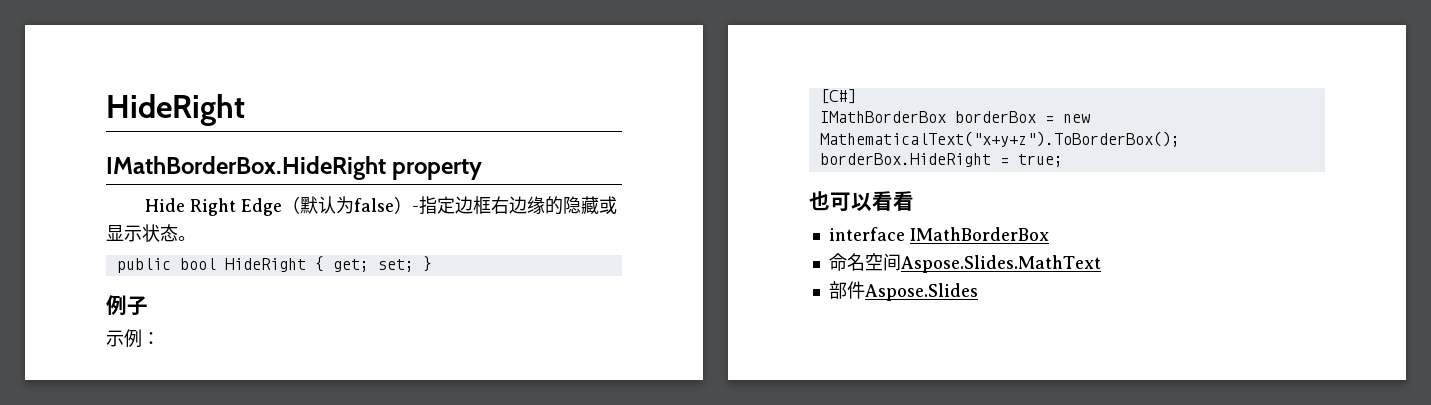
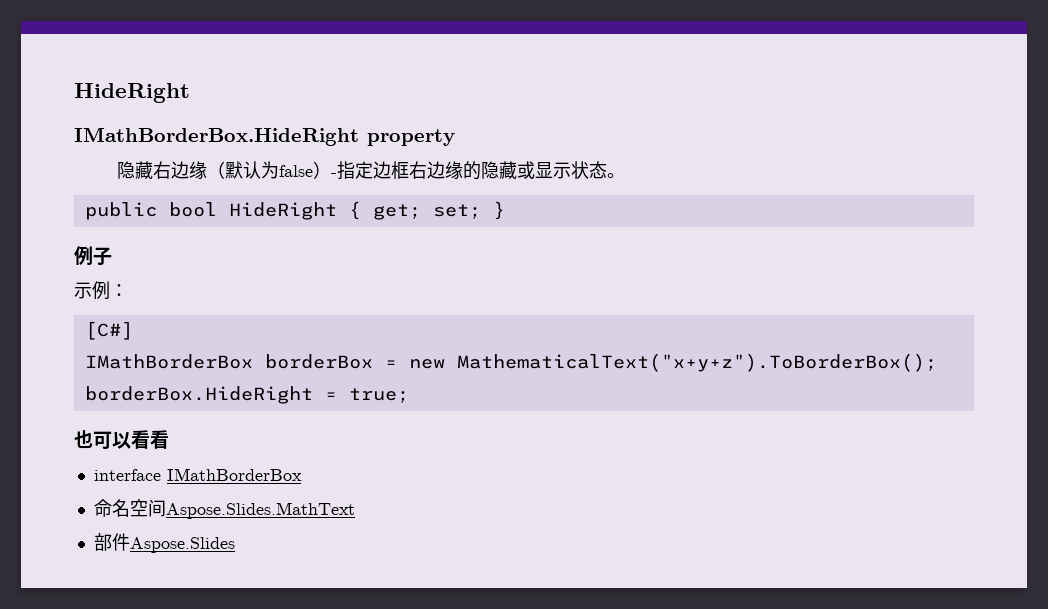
[145,198,283,216] Hide Right Edge -> [116,161,207,180] 隐藏右边缘

